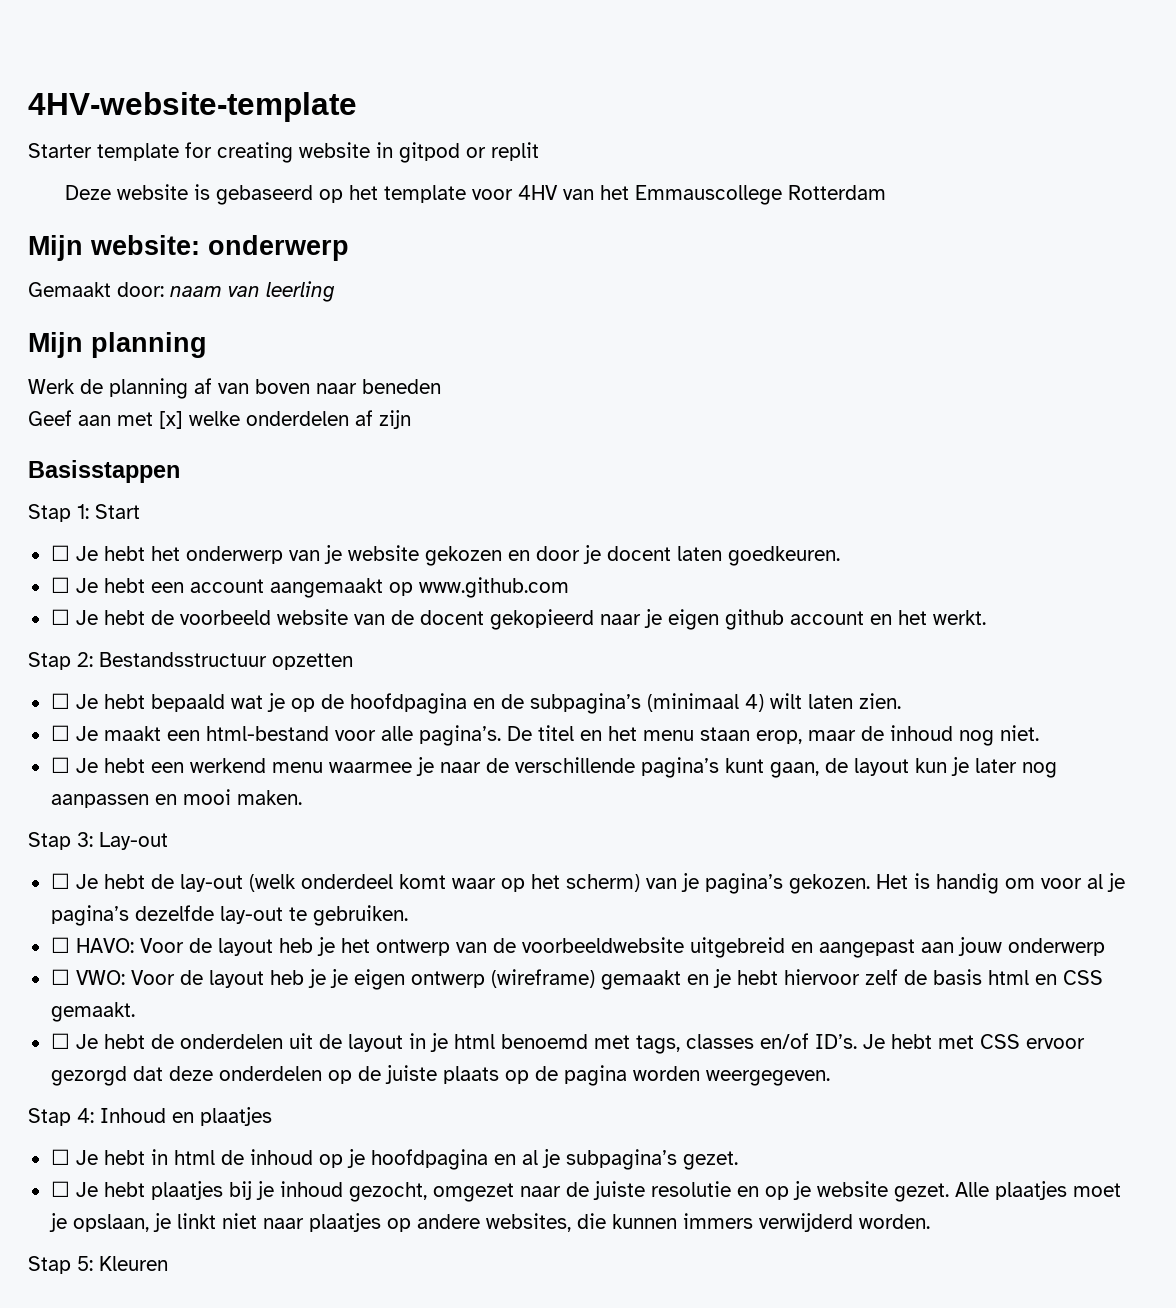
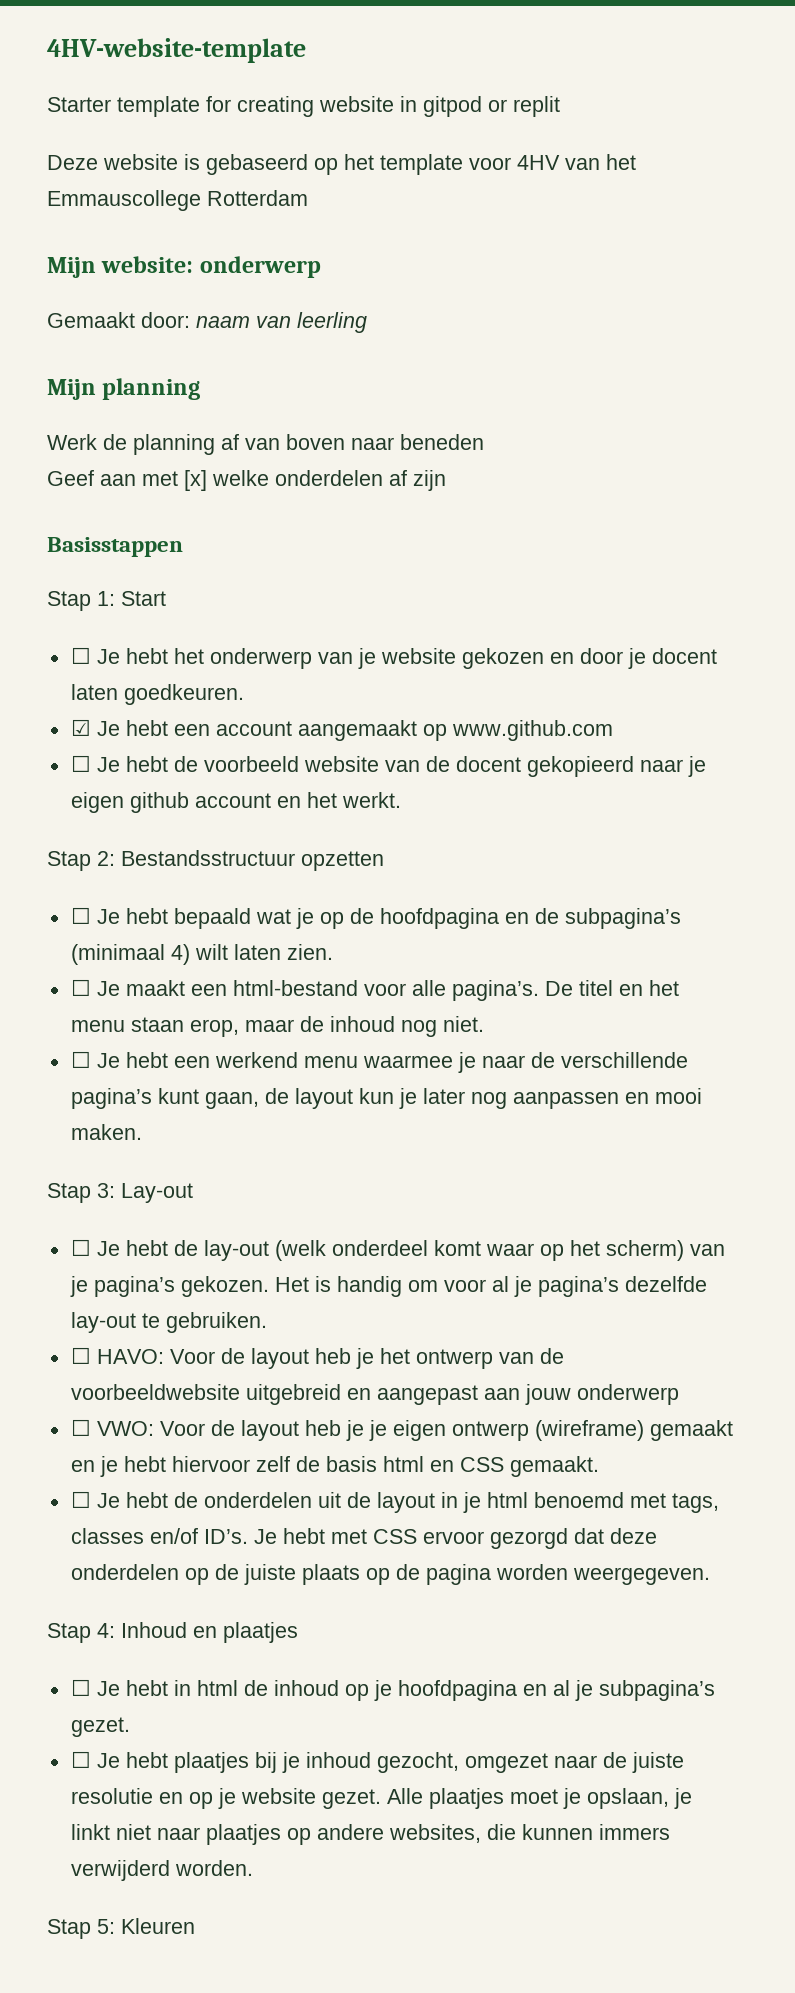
[50,577,70,593] ☐ -> [70,719,91,736] ☑

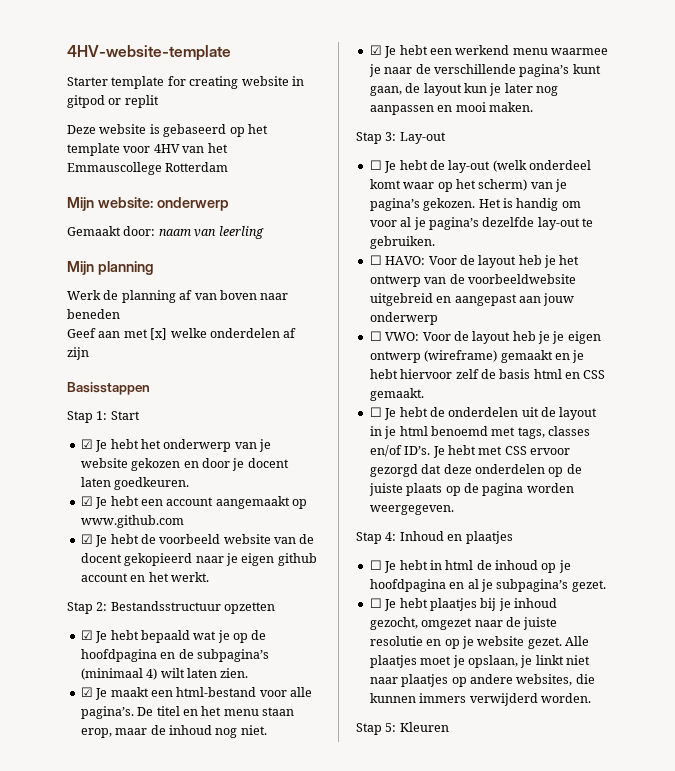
[70,647,91,664] ☐ -> [80,439,93,449] ☑
[70,755,91,772] ☐ -> [80,534,93,544] ☑
[70,907,91,924] ☐ -> [80,630,93,640] ☑
[70,979,91,996] ☐ -> [80,687,93,697] ☑
[70,1051,91,1068] ☐ -> [369,45,382,55] ☑

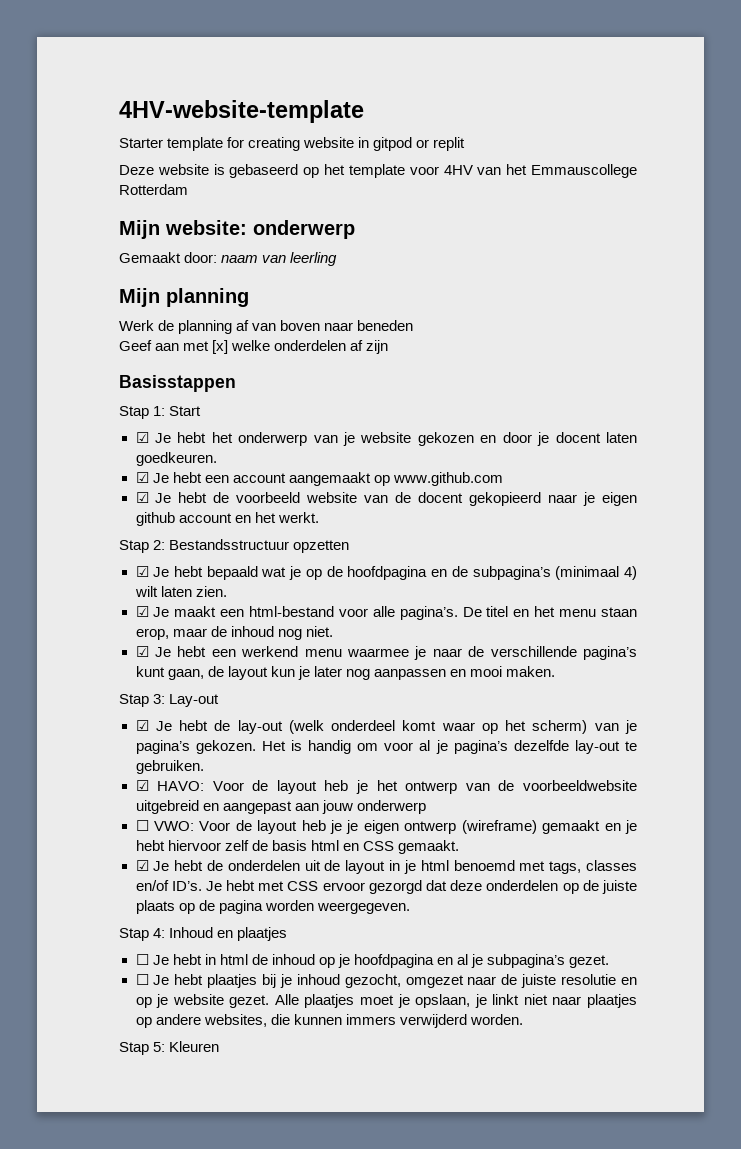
[369,160,382,170] ☐ -> [135,720,149,731] ☑
[369,255,382,265] ☐ -> [135,780,149,791] ☑
[369,407,382,417] ☐ -> [135,860,149,871] ☑

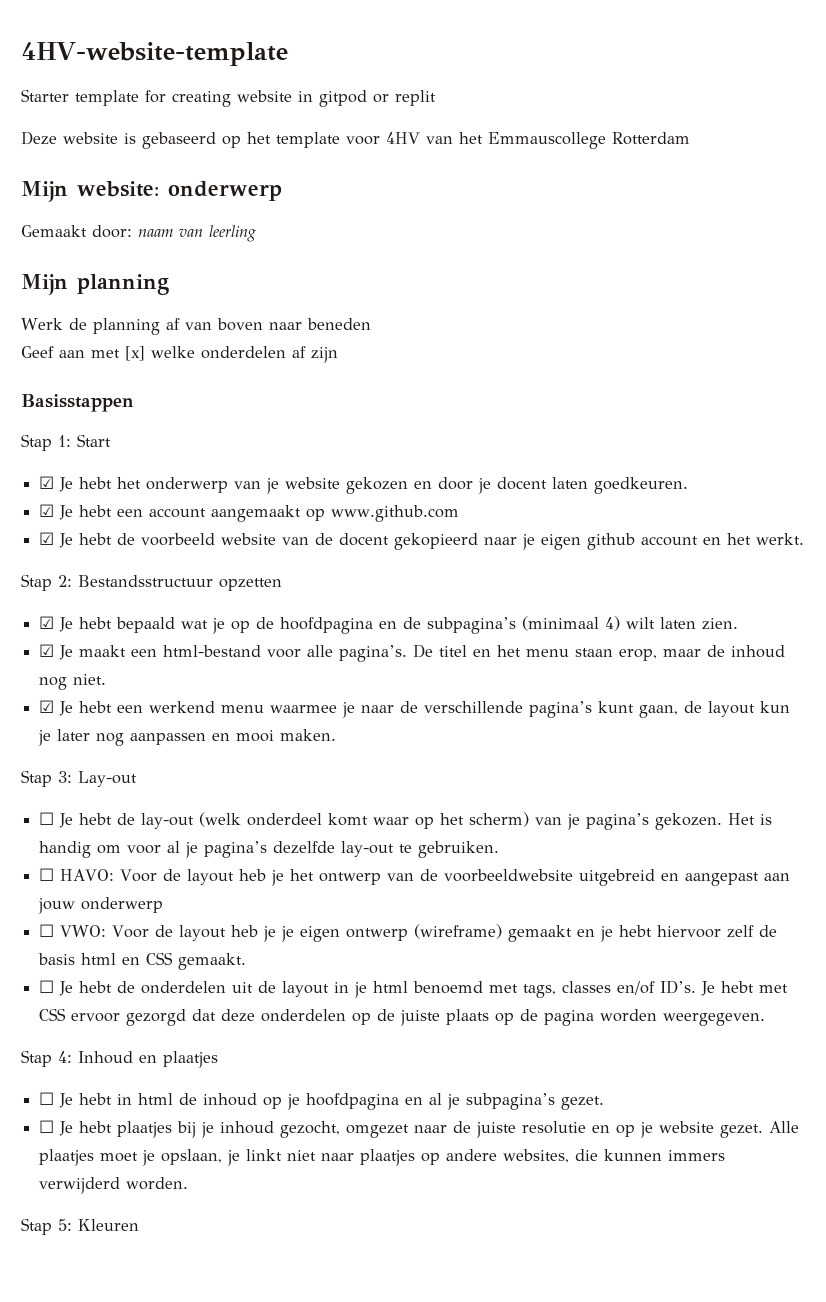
[135,720,149,731] ☑ -> [39,812,55,825] ☐
[135,780,149,791] ☑ -> [39,868,55,881] ☐
[135,860,149,871] ☑ -> [39,980,55,993] ☐

